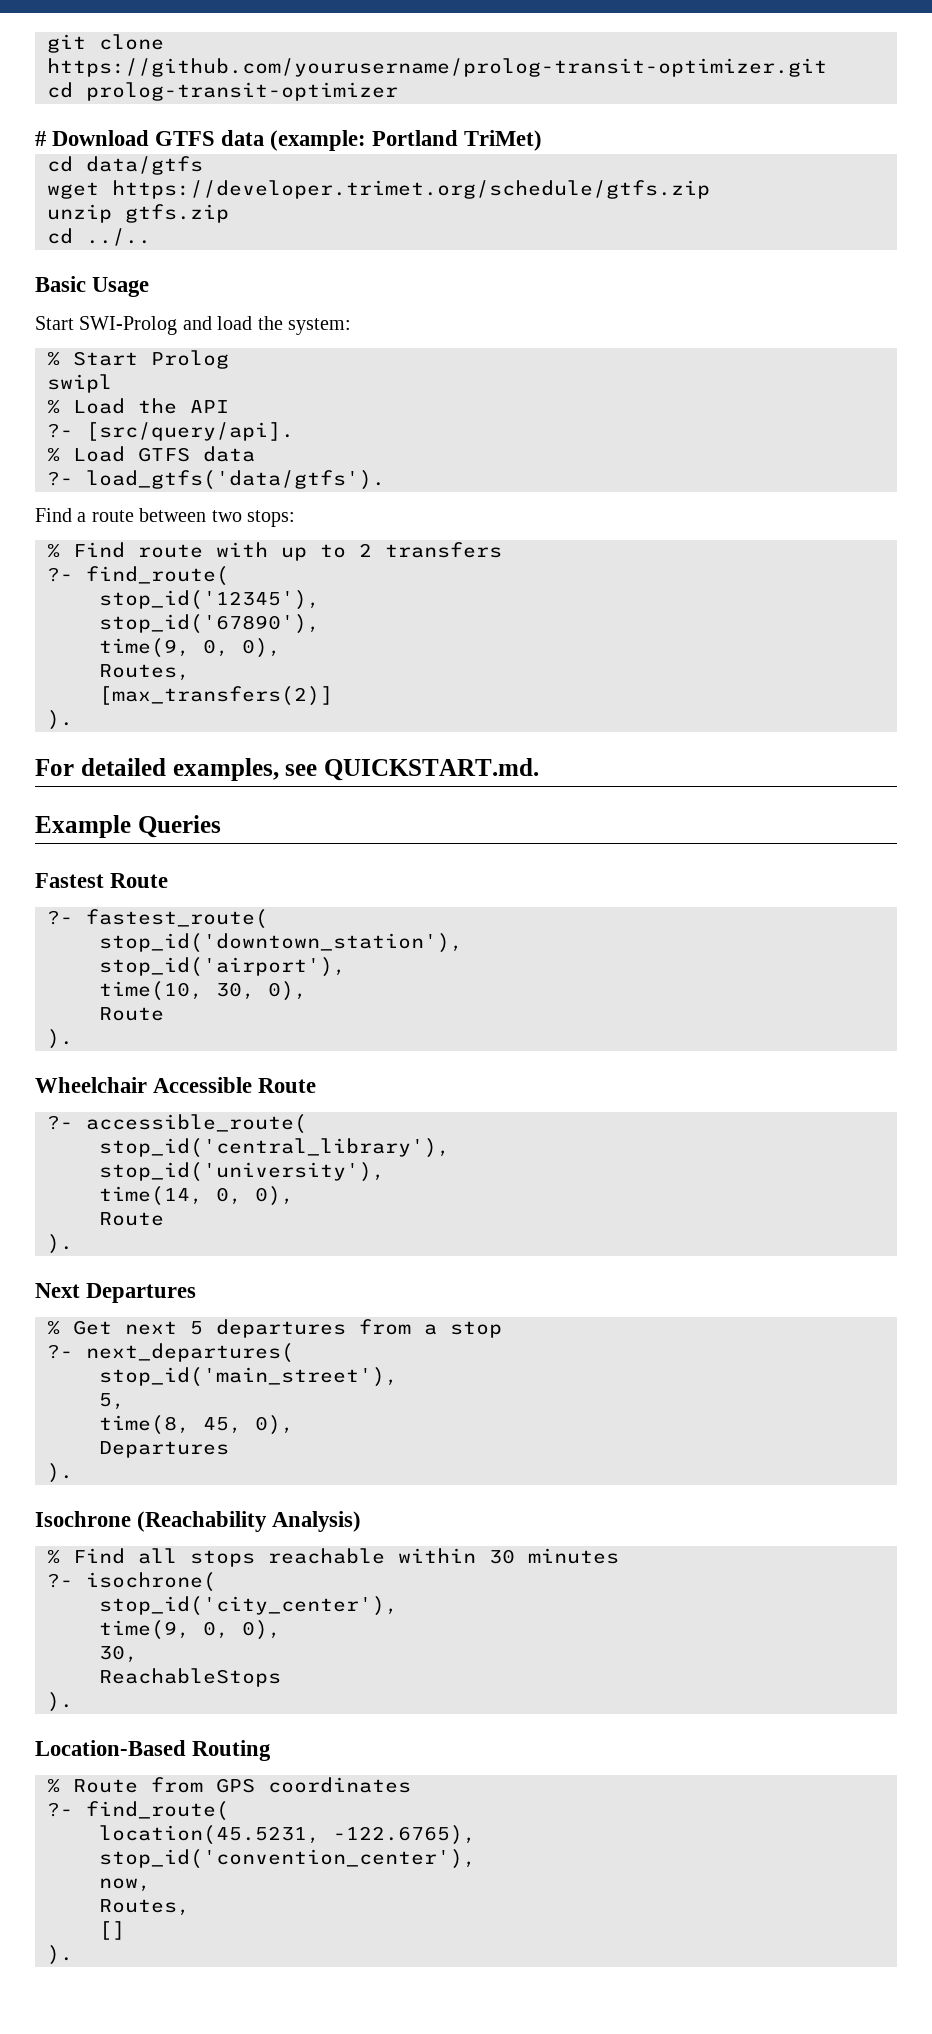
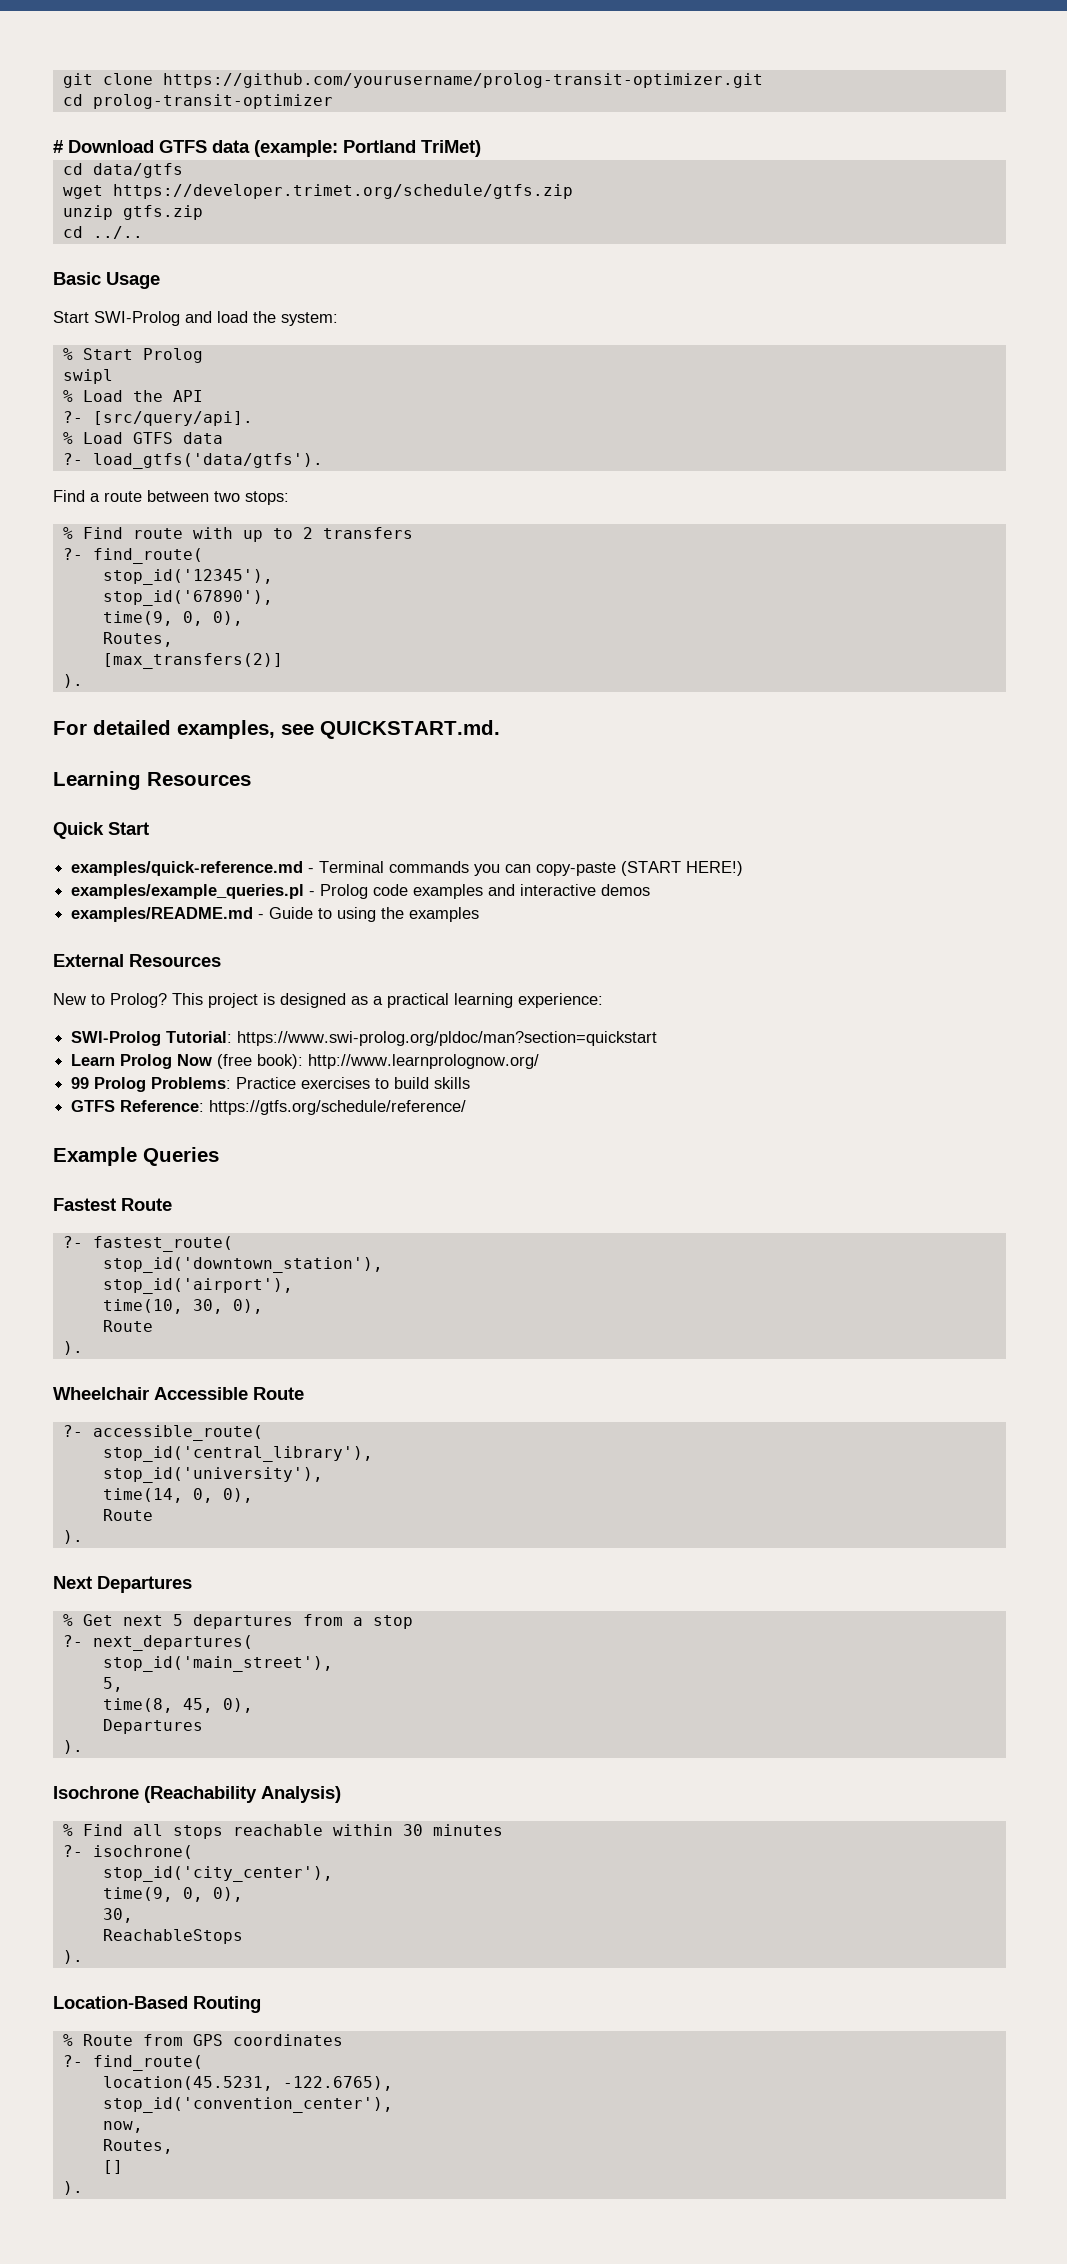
(539, 769) none -> [53,771,251,790] [53,822,149,839] [71,861,744,876] [71,884,651,899] [71,907,480,922] [53,954,221,967] [53,993,603,1008] [71,1031,658,1046] [71,1054,540,1069] [71,1077,471,1092] [71,1100,467,1115] // Learning Resources // Quick Start // examples/quick-reference.md - Terminal commands you can copy-paste (START HERE!) // examples/example_queries.pl - Prolog code examples and interactive demos // examples/README.md - Guide to using the examples // External Resources // New to Prolog? This project is designed as a practical learning experience: // SWI-Prolog Tutorial: https://www.swi-prolog.org/pldoc/man?section=quickstart // Learn Prolog Now (free book): http://www.learnprolognow.org/ // 99 Prolog Problems: Practice exercises to build skills // GTFS Reference: https://gtfs.org/schedule/reference/

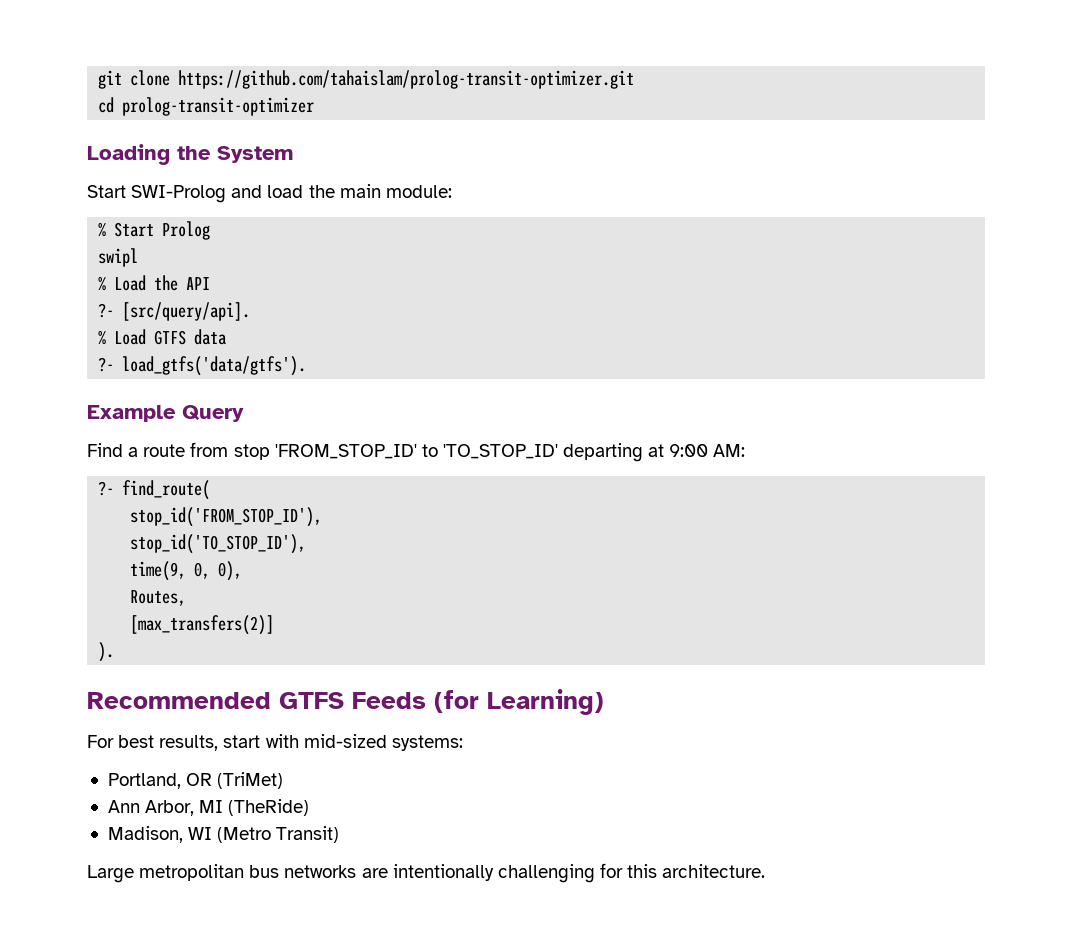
[162,73,763,88] https://github.com/yourusername/prolog-transit-optimizer.git -> [178,70,635,89] https://github.com/tahaislam/prolog-transit-optimizer.git
[53,140,481,157] [62,163,183,178] [62,184,573,199] [62,205,203,220] [62,226,143,239] [53,272,160,289] # Download GTFS data (example: Portland TriMet) // cd data/gtfs // wget https://developer.trimet.org/schedule/gtfs.zip // unzip gtfs.zip // cd ../.. // Basic Usage -> [87,144,293,165] Loading the System
[281,312,338,326] system: -> [339,184,452,198] main module:
(323, 461) none -> [87,405,244,422] // Example Query
[147,490,289,505] [62,527,413,542] [62,548,203,564] [102,569,273,585] [102,590,273,606] between two stops: // % Find route with up to 2 transfers // ?- find_route( // stop_id('12345'), // stop_id('67890'), -> [190,442,746,462] [98,480,211,500] [130,507,323,527] [130,534,307,554] from stop 'FROM_STOP_ID' to 'TO_STOP_ID' departing at 9:00 AM: // ?- find_route( // stop_id('FROM_STOP_ID'), // stop_id('TO_STOP_ID'),
[53,720,500,739] [53,771,251,790] [53,822,149,839] [71,861,744,876] [71,884,651,899] [71,907,480,922] [53,954,221,967] [53,993,603,1008] [71,1031,658,1046] [71,1054,540,1069] [71,1077,471,1092] [71,1100,467,1115] [53,1147,219,1166] [53,1198,172,1211] [62,1236,233,1252] [102,1257,383,1273] [102,1278,293,1294] [102,1299,263,1314] [102,1320,153,1332] [62,1341,83,1355] [53,1387,304,1400] [62,1425,263,1441] [102,1446,373,1462] [102,1467,323,1483] [102,1488,253,1503] [102,1509,153,1521] [62,1530,83,1544] [53,1576,192,1593] [62,1614,413,1629] [62,1635,253,1651] [102,1656,333,1672] [102,1677,123,1692] [102,1698,253,1713] [102,1719,203,1734] [62,1740,83,1754] [53,1786,341,1803] [62,1824,503,1839] [62,1845,193,1859] [102,1866,333,1882] [102,1887,243,1902] [102,1908,133,1923] [102,1929,243,1944] [62,1950,83,1964] [53,1996,261,2013] [62,2034,343,2046] [62,2055,203,2071] [102,2076,393,2091] [102,2097,393,2113] [102,2121,143,2133] [102,2139,173,2154] [102,2160,123,2174] [62,2181,83,2195] For detailed examples, see QUICKSTART.md. // Learning Resources // Quick Start // examples/quick-reference.md - Terminal commands you can copy-paste (START HERE!) // examples/example_queries.pl - Prolog code examples and interactive demos // examples/README.md - Guide to using the examples // External Resources // New to Prolog? This project is designed as a practical learning experience: // SWI-Prolog Tutorial: https://www.swi-prolog.org/pldoc/man?section=quickstart // Learn Prolog Now (free book): http://www.learnprolognow.org/ // 99 Prolog Problems: Practice exercises to build skills // GTFS Reference: https://gtfs.org/schedule/reference/ // Example Queries // Fastest Route // ?- fastest_route( // stop_id('downtown_station'), // stop_id('airport'), // time(10, 30, 0), // Route // ). // Wheelchair Accessible Route // ?- accessible_route( // stop_id('central_library'), // stop_id('university'), // time(14, 0, 0), // Route // ). // Next Departures // % Get next 5 departures from a stop // ?- next_departures( // stop_id('main_street'), // 5, // time(8, 45, 0), // Departures // ). // Isochrone (Reachability Analysis) // % Find all stops reachable within 30 minutes // ?- isochrone( // stop_id('city_center'), // time(9, 0, 0), // 30, // ReachableStops // ). // Location-Based Routing // % Route from GPS coordinates // ?- find_route( // location(45.5231, -122.6765), // stop_id('convention_center'), // now, // Routes, // [] // ). -> [87,689,604,715] [87,734,463,751] [107,772,284,789] [107,799,310,816] [107,826,340,843] [87,863,766,883] Recommended GTFS Feeds (for Learning) // For best results, start with mid-sized systems: // Portland, OR (TriMet) // Ann Arbor, MI (TheRide) // Madison, WI (Metro Transit) // Large metropolitan bus networks are intentionally challenging for this architecture.

